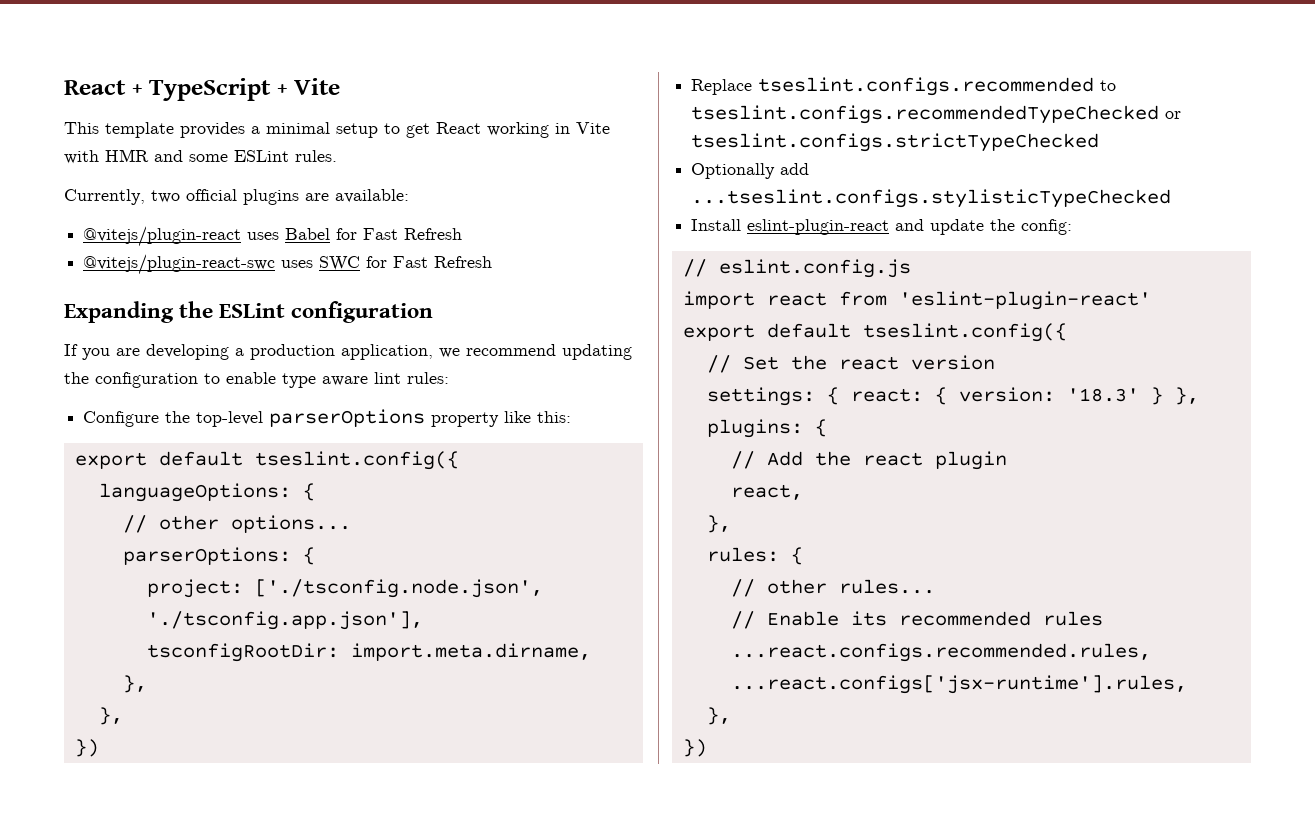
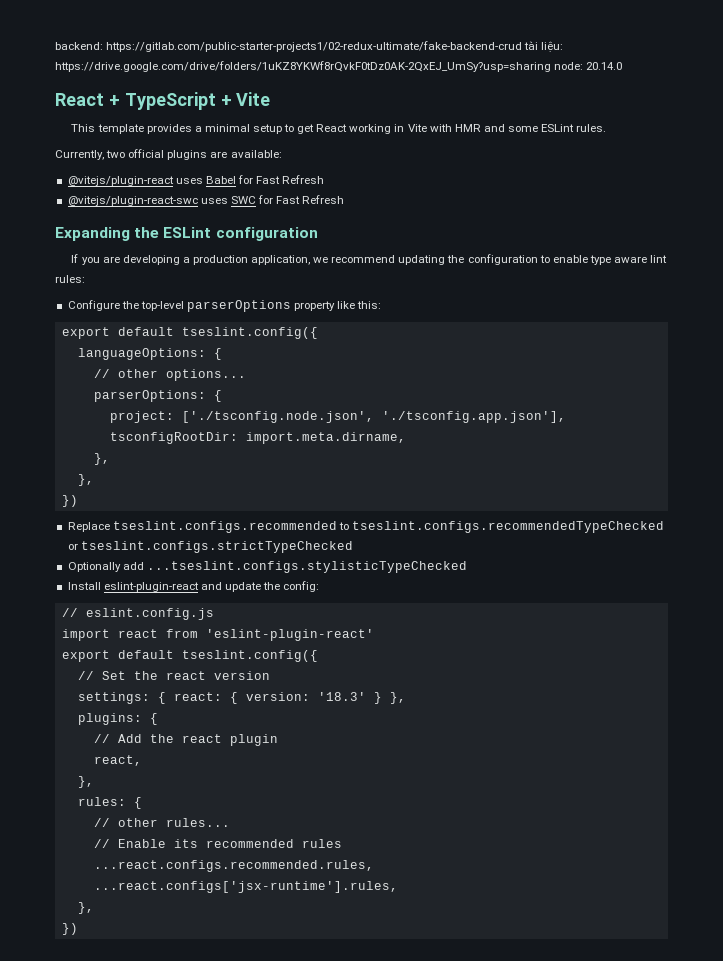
(64, 87) none -> [55,41,564,52] [55,61,623,72] backend: https://gitlab.com/public-starter-projects1/02-redux-ultimate/fake-backend-crud tài liệu: https://drive.google.com/drive/folders/1uKZ8YKWf8rQvkF0tDz0AK-2QxEJ_UmSy?usp=sharing node: 20.14.0 //

